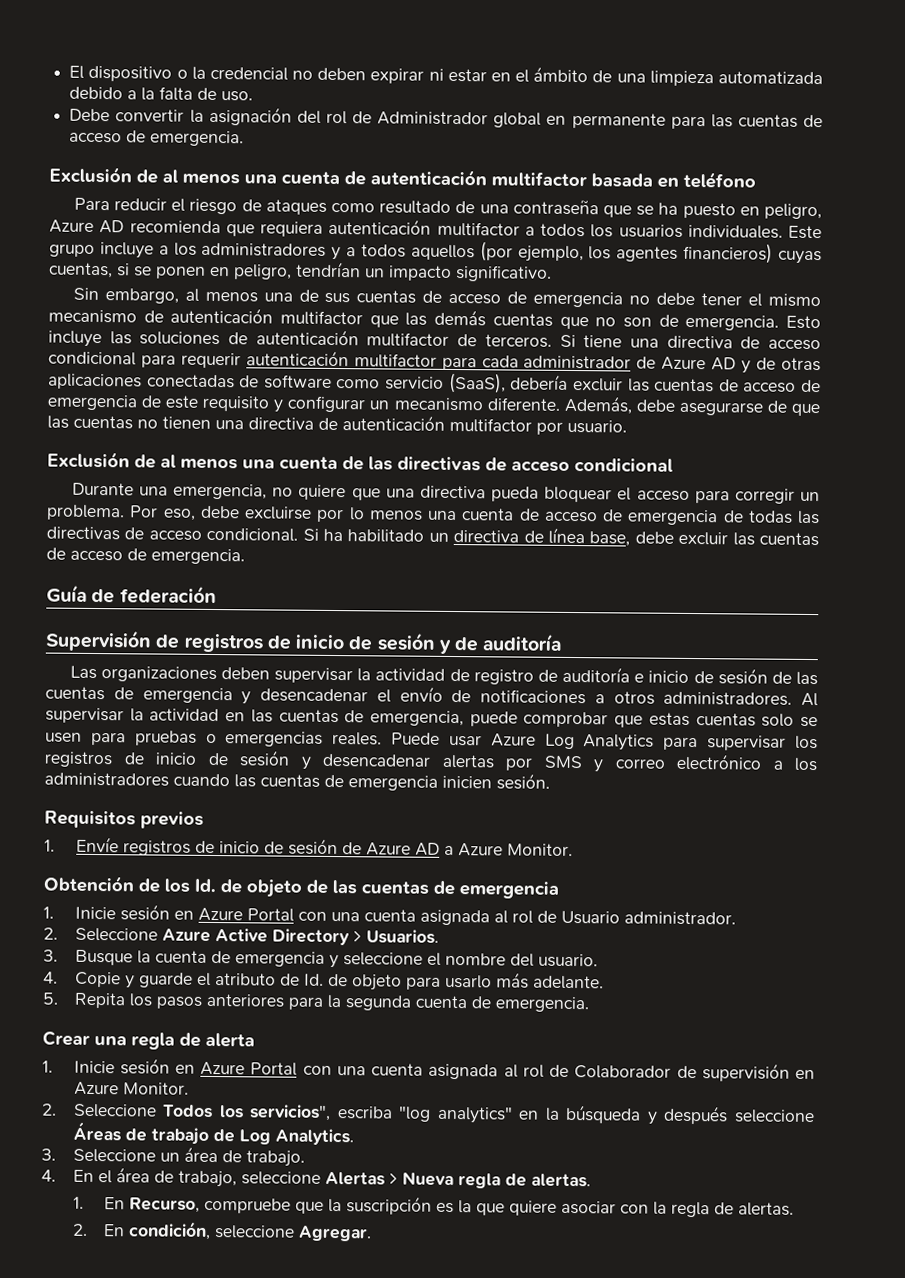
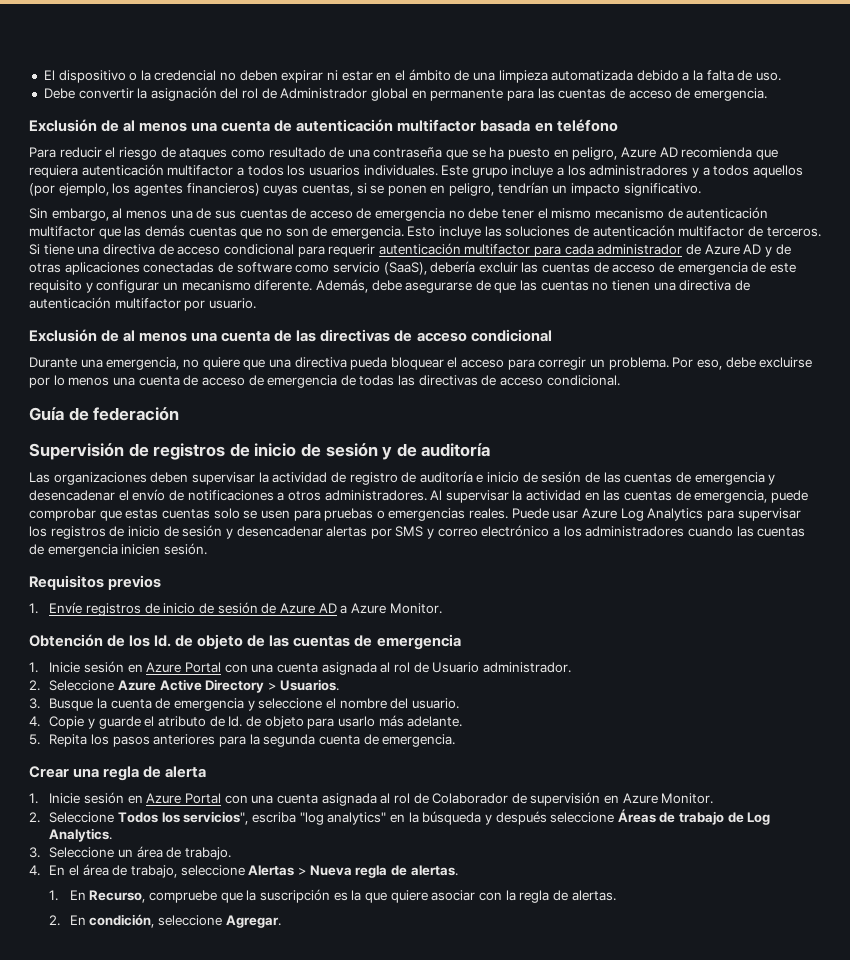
[302,527,819,547] [46,547,245,565] Si ha habilitado un directiva de línea base, debe excluir las cuentas de acceso de emergencia. -> (620, 380) none

